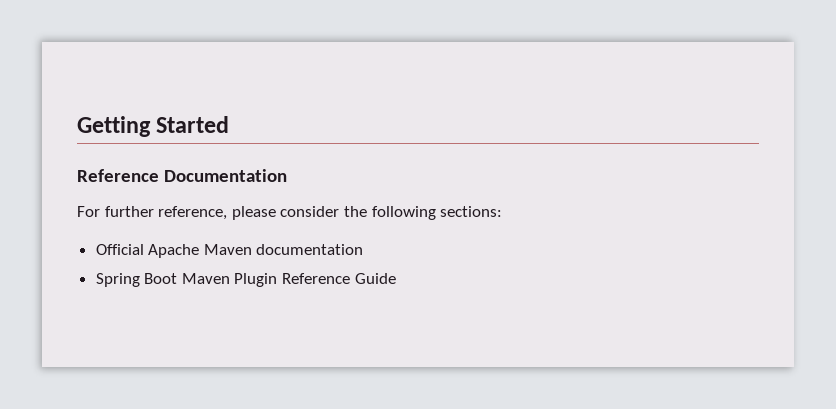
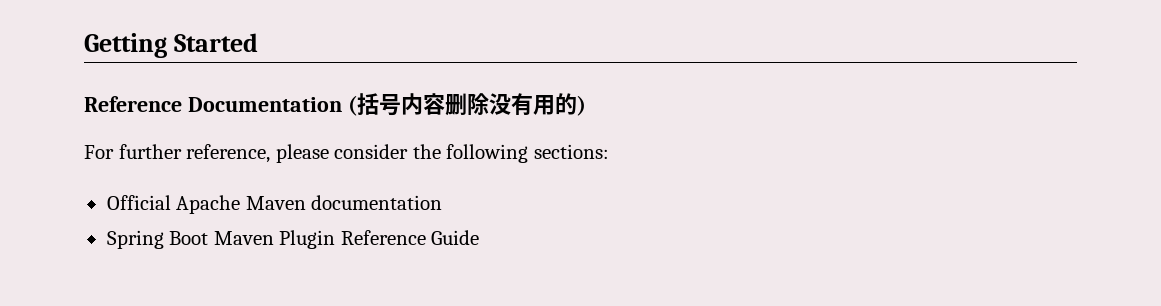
(288, 175) none -> [347,93,586,116] (括号内容删除没有用的)

